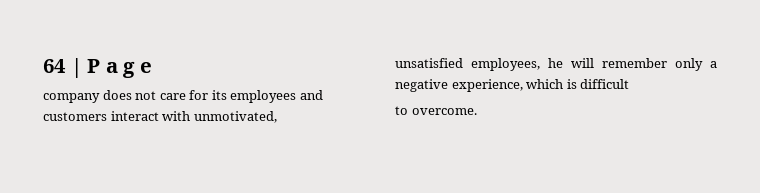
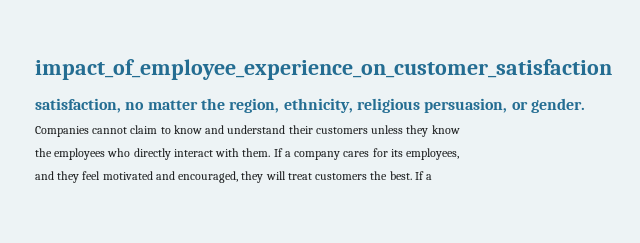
[43,58,152,78] [43,90,323,103] [43,111,277,123] [395,58,717,71] [395,79,630,92] [395,106,477,115] 64 | P a g e // company does not care for its employees and customers interact with unmotivated, // unsatisfied employees, he will remember only a negative experience, which is difficult // to overcome. -> [35,59,612,80] [35,98,585,113] [35,125,460,137] [35,148,460,160] [35,171,433,183] impact_of_employee_experience_on_customer_satisfaction // satisfaction, no matter the region, ethnicity, religious persuasion, or gender. // Companies cannot claim to know and understand their customers unless they know // the employees who directly interact with them. If a company cares for its employees, // and they feel motivated and encouraged, they will treat customers the best. If a

